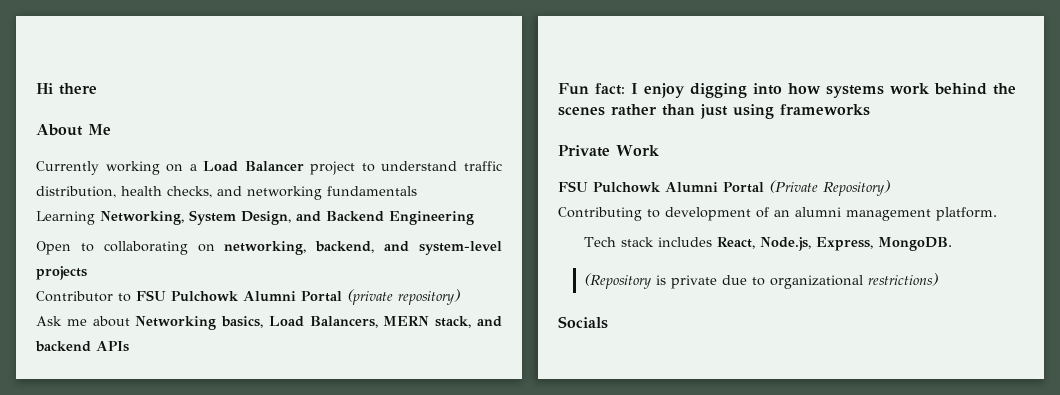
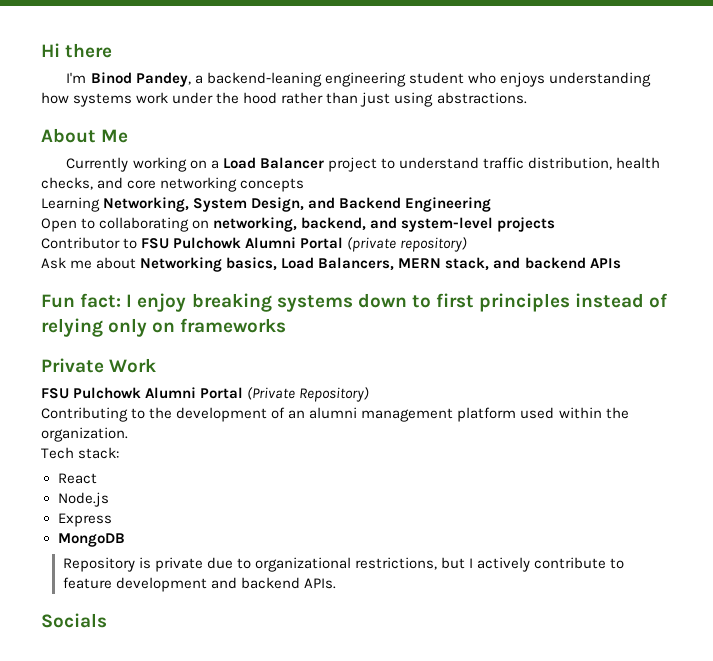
(97, 89) none -> [66,72,651,87] [41,92,527,107] // I'm Binod Pandey, a backend-leaning engineering student who enjoys understanding how systems work under the hood rather than just using abstractions.
[247,186,417,200] networking fundamentals -> [127,177,305,192] core networking concepts
[690,83,1016,98] [558,104,774,119] digging into how systems work behind the scenes rather than just using -> [191,293,669,312] [41,318,176,337] breaking systems down to first principles instead of relying only on
(660, 213) none -> [149,407,173,419] the
[936,207,997,221] [583,237,952,251] [583,273,651,289] platform. // Tech stack includes React, Node.js, Express, MongoDB. // (Repository -> [457,407,629,422] [41,427,128,442] [41,447,120,459] [57,473,97,484] [57,492,109,507] [57,513,112,527] [57,533,125,547] [62,557,135,572] platform used within the organization. // Tech stack: // React // Node.js // Express // MongoDB // Repository
[867,273,938,286] restrictions) -> [355,557,625,572] [62,577,337,592] restrictions, but I actively contribute to feature development and backend APIs.

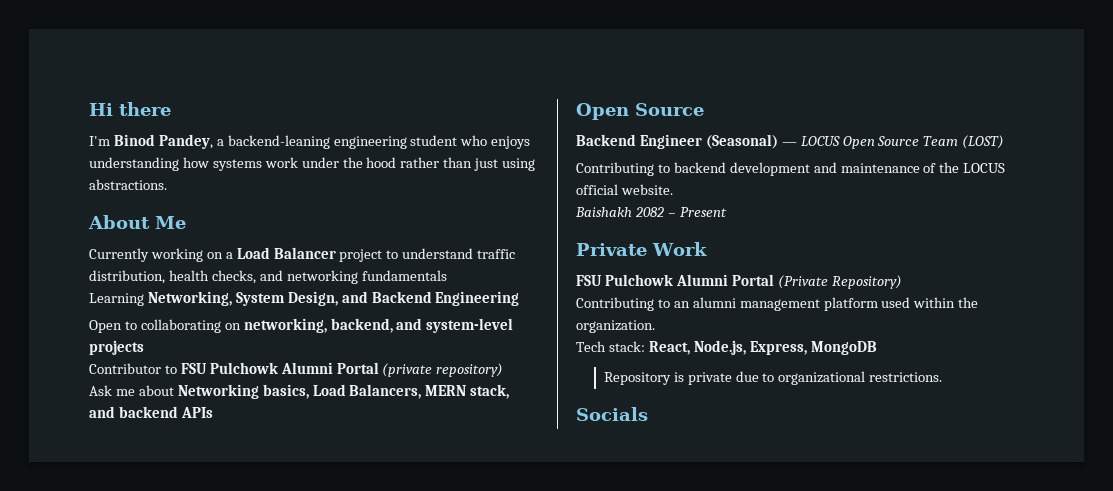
[127,177,305,192] core networking concepts -> [286,270,447,284] networking fundamentals
[41,293,669,312] [41,318,287,337] Fun fact: I enjoy breaking systems down to first principles instead of relying only on frameworks -> [576,103,704,120] [576,134,1005,149] [576,162,1006,176] [576,184,673,195] [575,207,727,217] Open Source // Backend Engineer (Seasonal) — LOCUS Open Source Team (LOST) // Contributing to backend development and maintenance of the LOCUS official website. // Baishakh 2082 – Present
[149,407,286,422] the development of -> (670, 303) none
[57,473,97,484] [57,492,109,507] [57,513,112,527] // React // Node.js // Express // -> [648,340,807,355] React, Node.js, Express,
[355,557,625,572] [62,577,337,592] restrictions, but I actively contribute to feature development and backend APIs. -> [869,372,943,382] restrictions.

